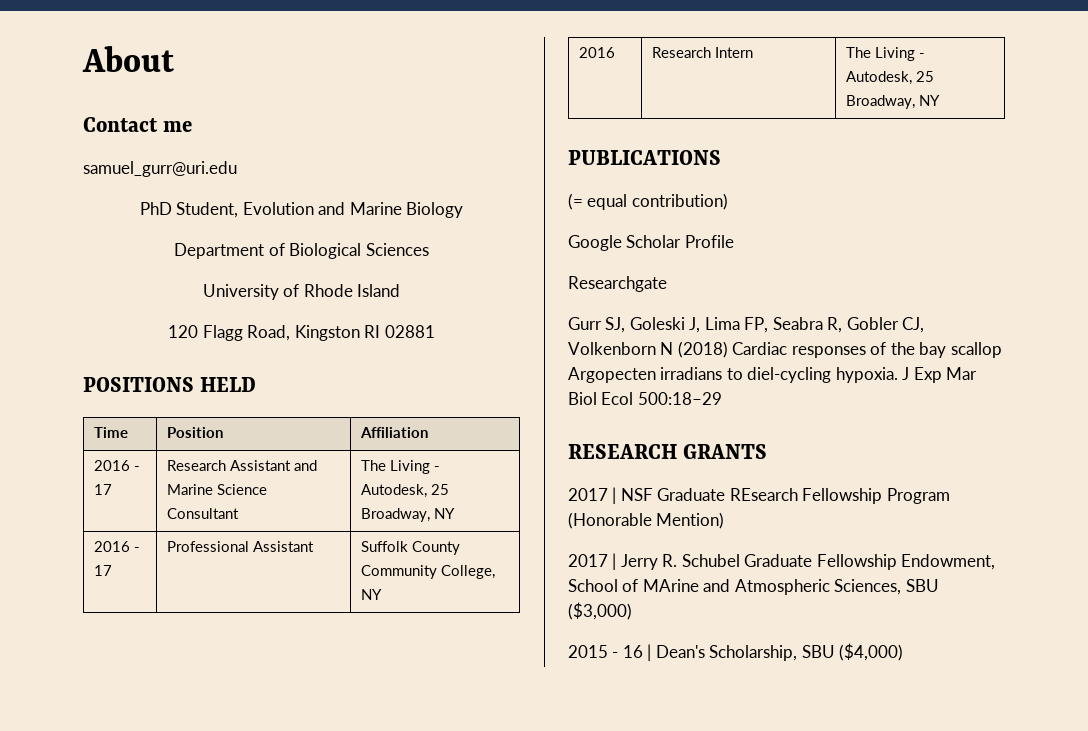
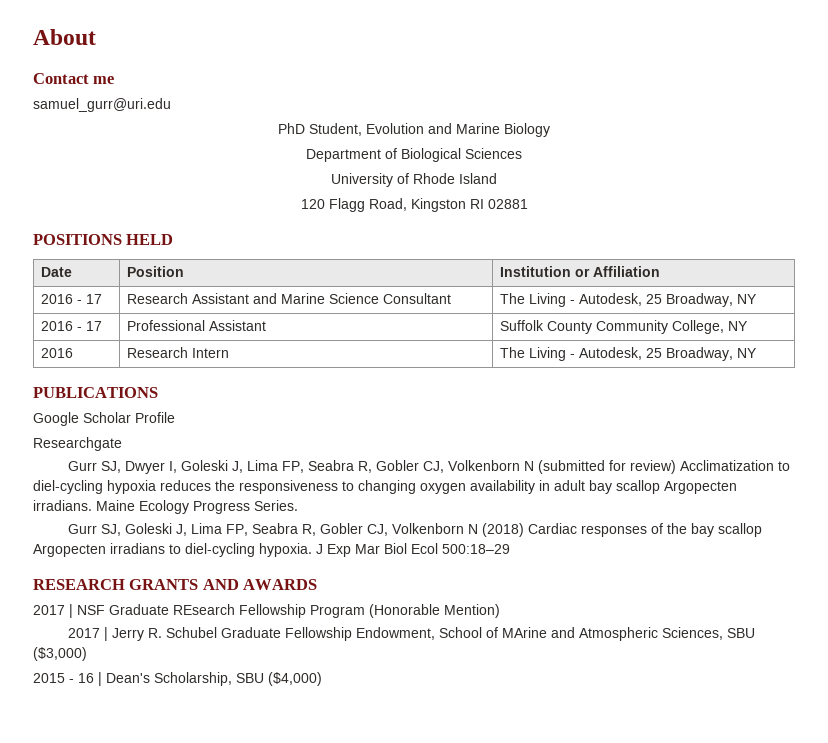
[94,427,129,438] Time -> [41,267,73,277] Date
(224, 432) none -> [500,266,591,277] Institution or
[568,193,728,210] // (= equal contribution) -> (158, 392) none
(667, 284) none -> [67,460,790,474] [33,480,737,494] [33,500,298,514] // Gurr SJ, Dwyer I, Goleski J, Lima FP, Seabra R, Gobler CJ, Volkenborn N (submitted for review) Acclimatization to diel-cycling hypoxia reduces the responsiveness to changing oxygen availability in adult bay scallop Argopecten irradians. Maine Ecology Progress Series.
(768, 451) none -> [202,579,318,590] AND AWARDS

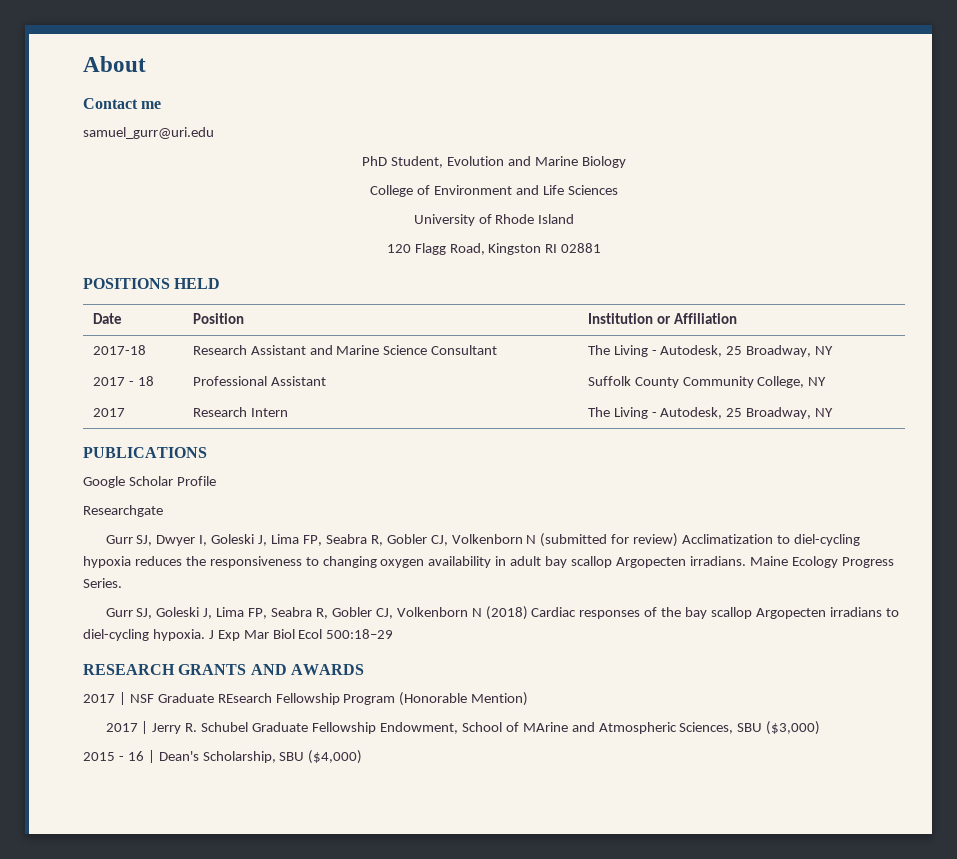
[306,148,461,162] Department of Biological -> [370,185,564,197] College of Environment and Life
[41,294,103,304] 2016 - 17 -> [92,345,146,355] 2017-18
[41,321,103,331] 2016 - 17 -> [92,376,154,386] 2017 - 18
[41,348,74,358] 2016 -> [92,408,125,417] 2017

